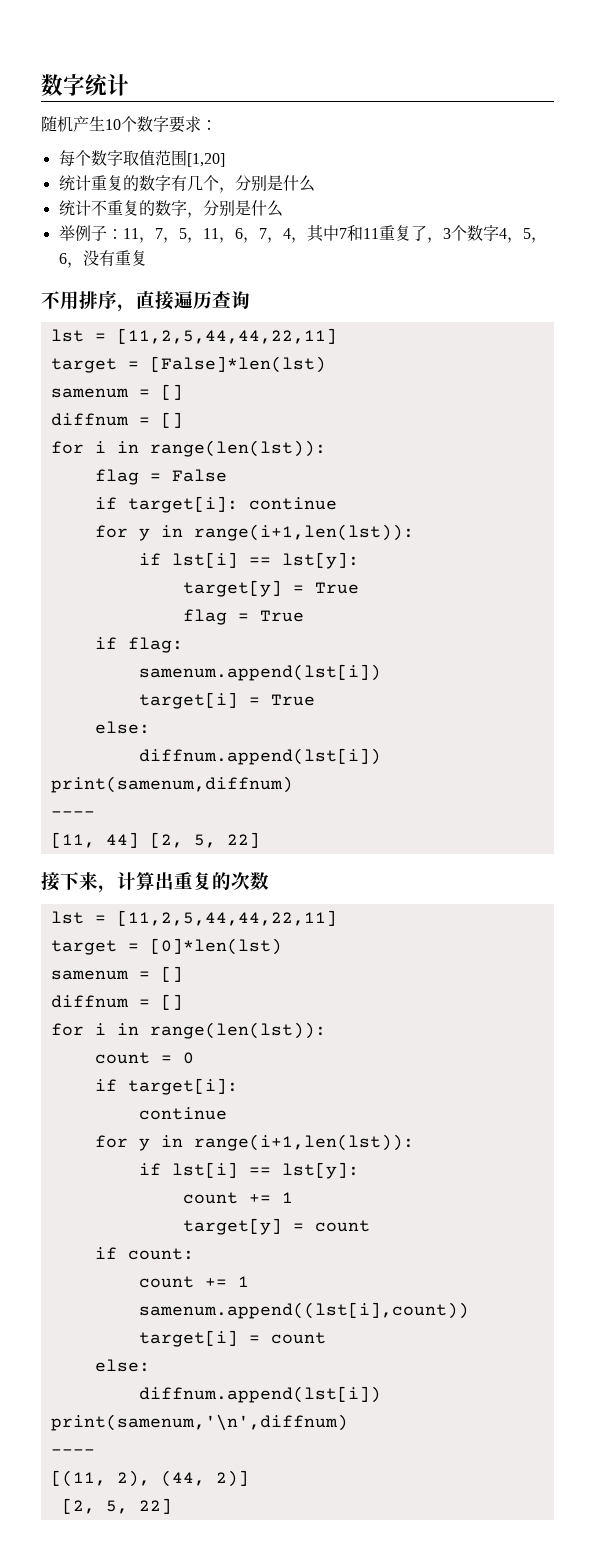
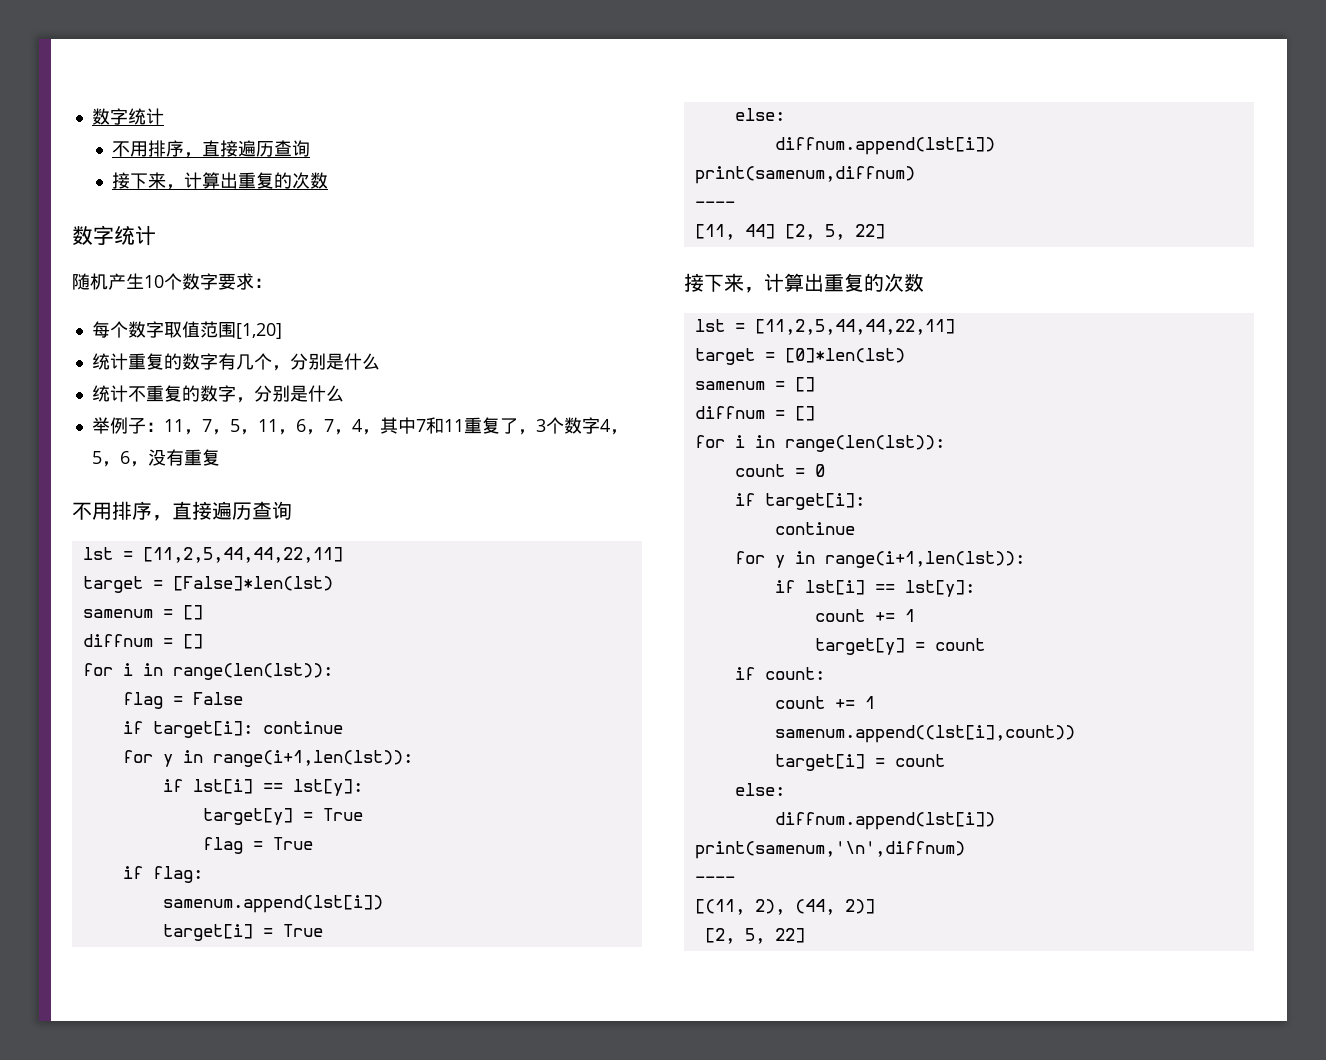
[41,74,129,96] 数字统计 -> [91,108,164,125] [112,140,311,158] [112,172,329,190] [72,225,156,246] 数字统计 // 不用排序，直接遍历查询 // 接下来，计算出重复的次数 // 数字统计

